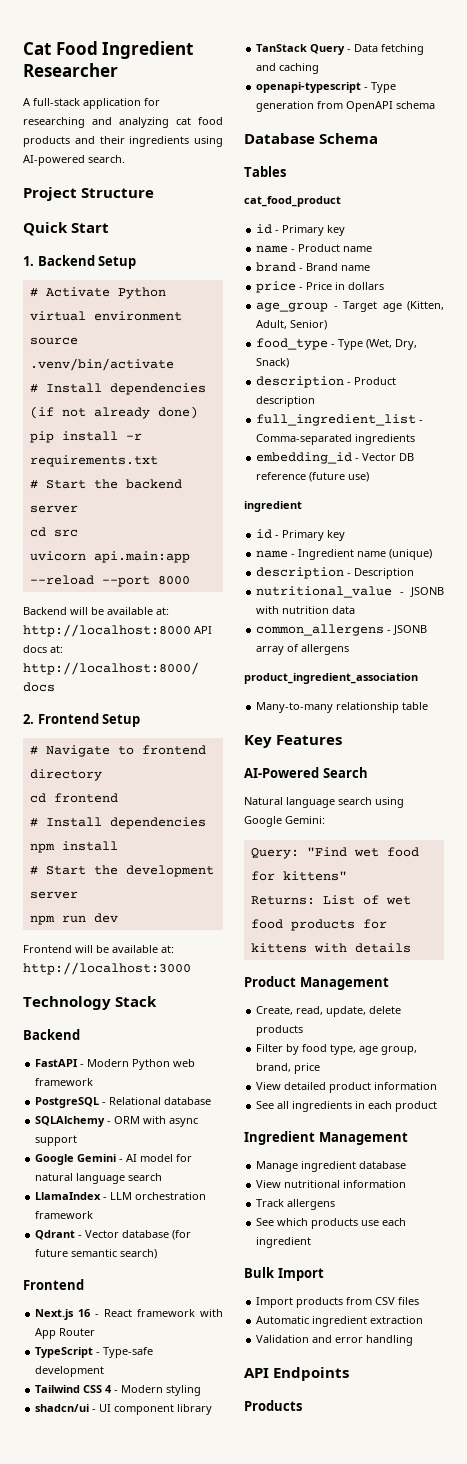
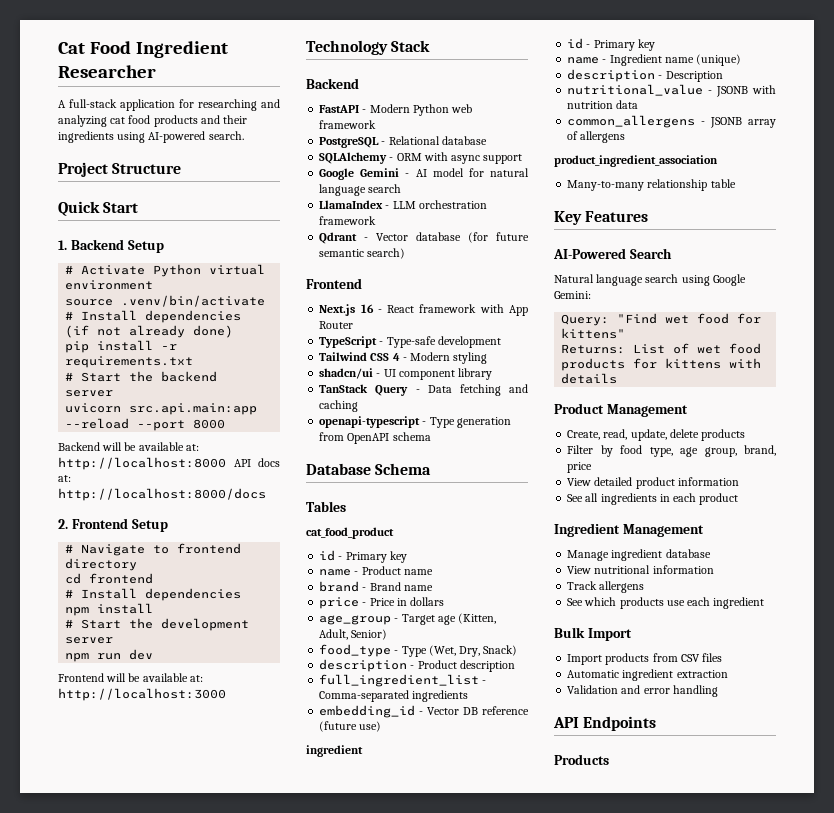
[29,527,78,537] // cd src -> (114, 393) none
[93,551,190,563] api.main:app -> [129,403,258,415] src.api.main:app

